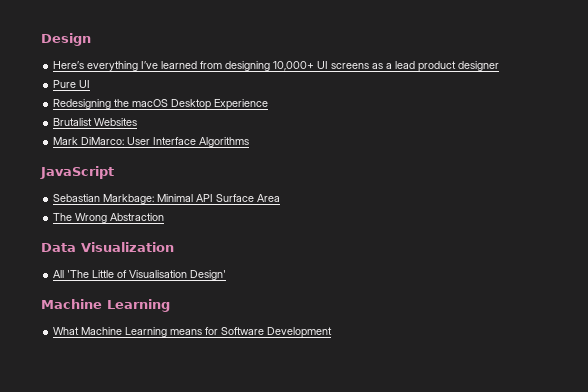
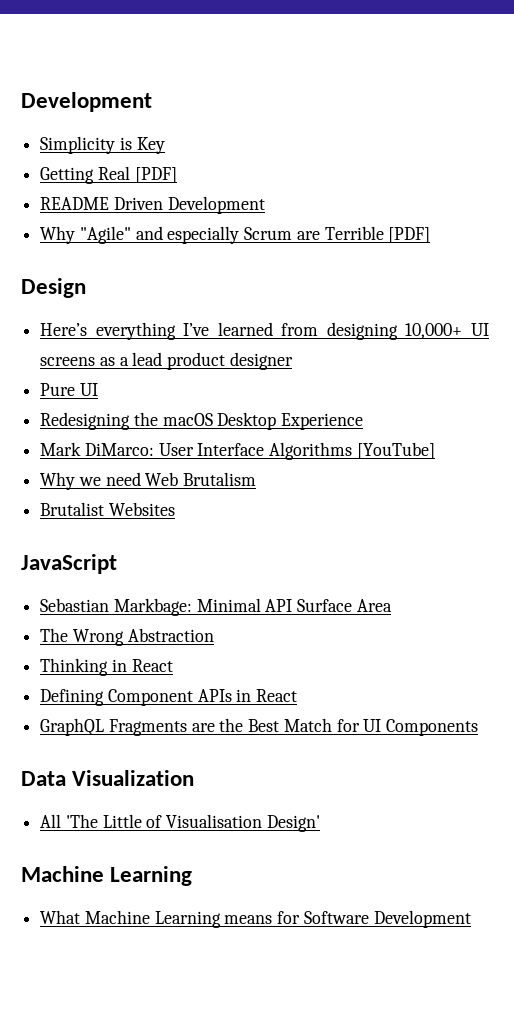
(41, 39) none -> [21,92,152,112] [40,136,165,154] [40,166,177,184] [40,196,265,214] [40,226,431,244] Development // Simplicity is Key // Getting Real [PDF] // README Driven Development // Why "Agile" and especially Scrum are Terrible [PDF] //
[53,118,138,126] // Brutalist Websites -> (364, 421) none
(250, 142) none -> [356,442,435,459] [40,472,257,490] [40,502,175,516] [YouTube] // Why we need Web Brutalism // Brutalist Websites
(165, 217) none -> [40,658,173,676] [40,689,298,706] [40,718,479,736] // Thinking in React // Defining Component APIs in React // GraphQL Fragments are the Best Match for UI Components

